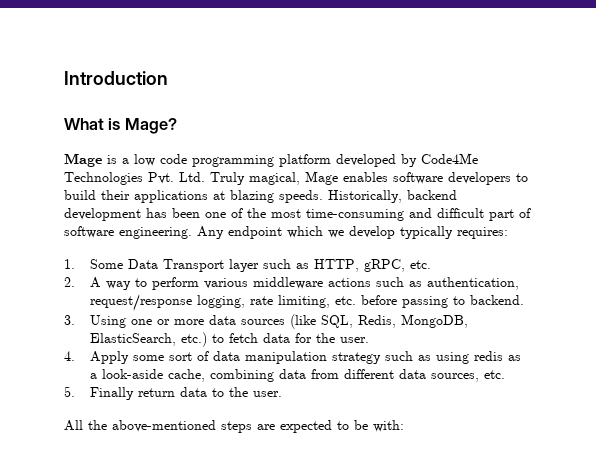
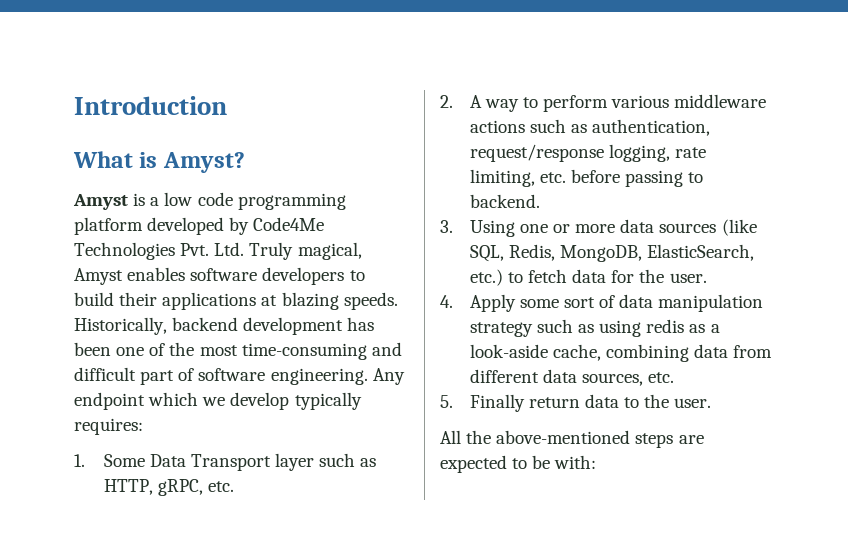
[124,118,177,134] [64,153,102,167] Mage? // Mage -> [162,152,245,173] [73,194,128,210] Amyst? // Amyst
[305,171,338,185] Mage -> [74,268,123,285] Amyst

